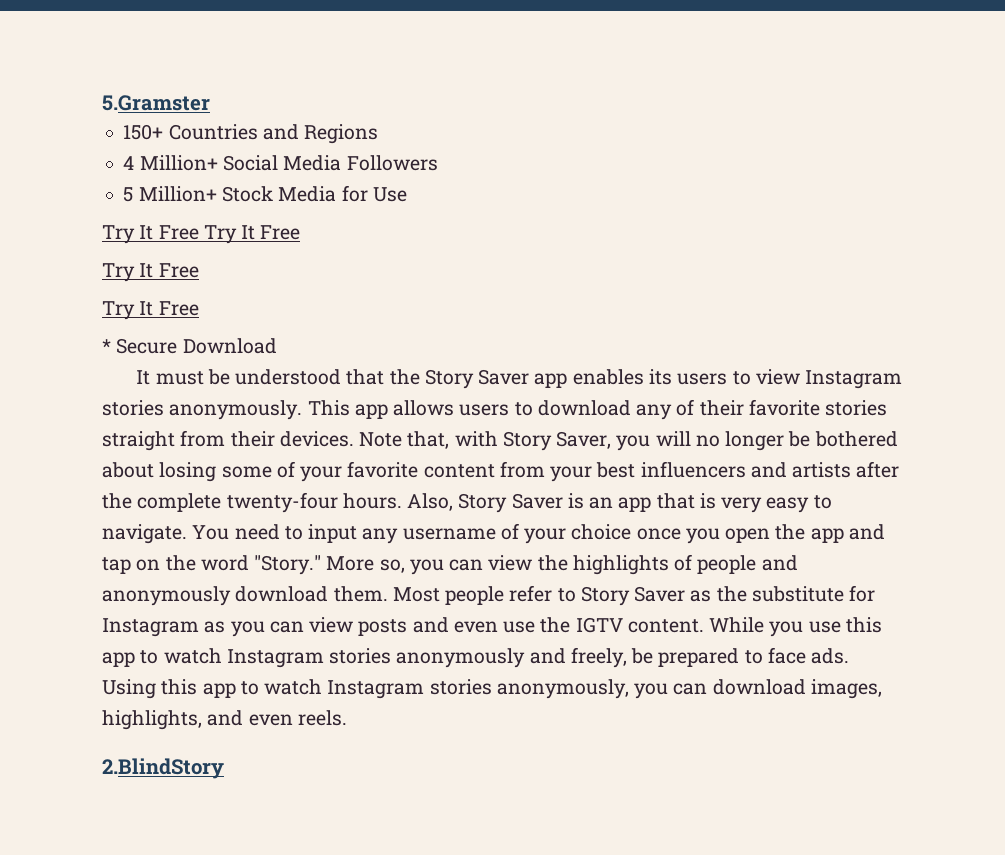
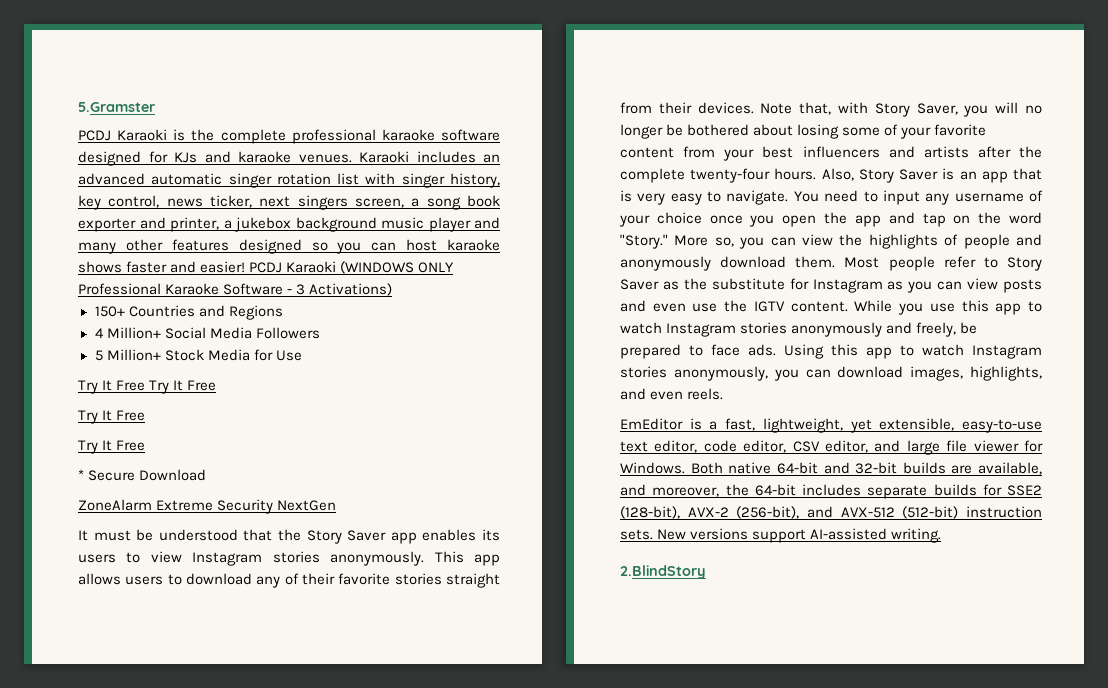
(210, 103) none -> [78,129,501,144] [78,151,500,166] [78,173,500,188] [78,195,500,210] [78,217,500,232] [78,239,500,254] [78,261,455,274] [78,283,393,296] // PCDJ Karaoki is the complete professional karaoke software designed for KJs and karaoke venues. Karaoki includes an advanced automatic singer rotation list with singer history, key control, news ticker, next singers screen, a song book exporter and printer, a jukebox background music player and many other features designed so you can host karaoke shows faster and easier! PCDJ Karaoki (WINDOWS ONLY Professional Karaoke Software - 3 Activations)
(277, 346) none -> [78,499,337,514] // ZoneAlarm Extreme Security NextGen
(347, 718) none -> [620,418,1042,433] [620,440,1043,455] [620,462,1042,475] [620,484,1042,499] [620,506,1042,519] [620,528,942,543] // EmEditor is a fast, lightweight, yet extensible, easy-to-use text editor, code editor, CSV editor, and large file viewer for Windows. Both native 64-bit and 32-bit builds are available, and moreover, the 64-bit includes separate builds for SSE2 (128-bit), AVX-2 (256-bit), and AVX-512 (512-bit) instruction sets. New versions support AI-assisted writing.

